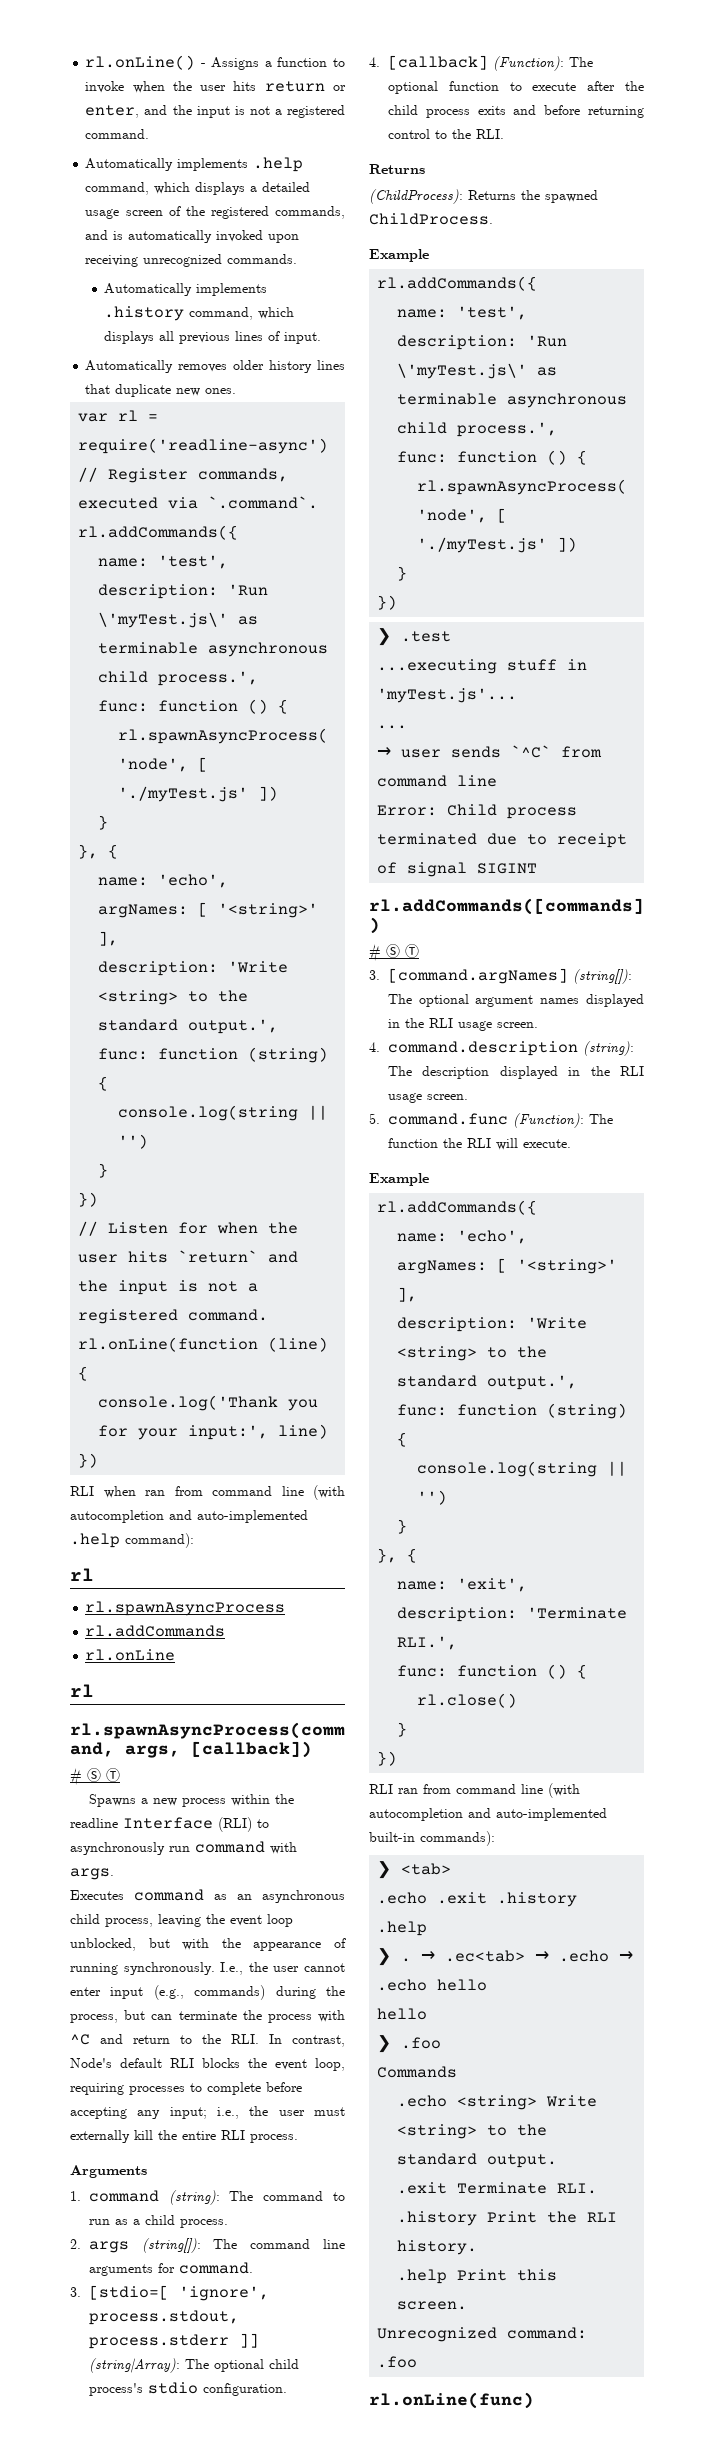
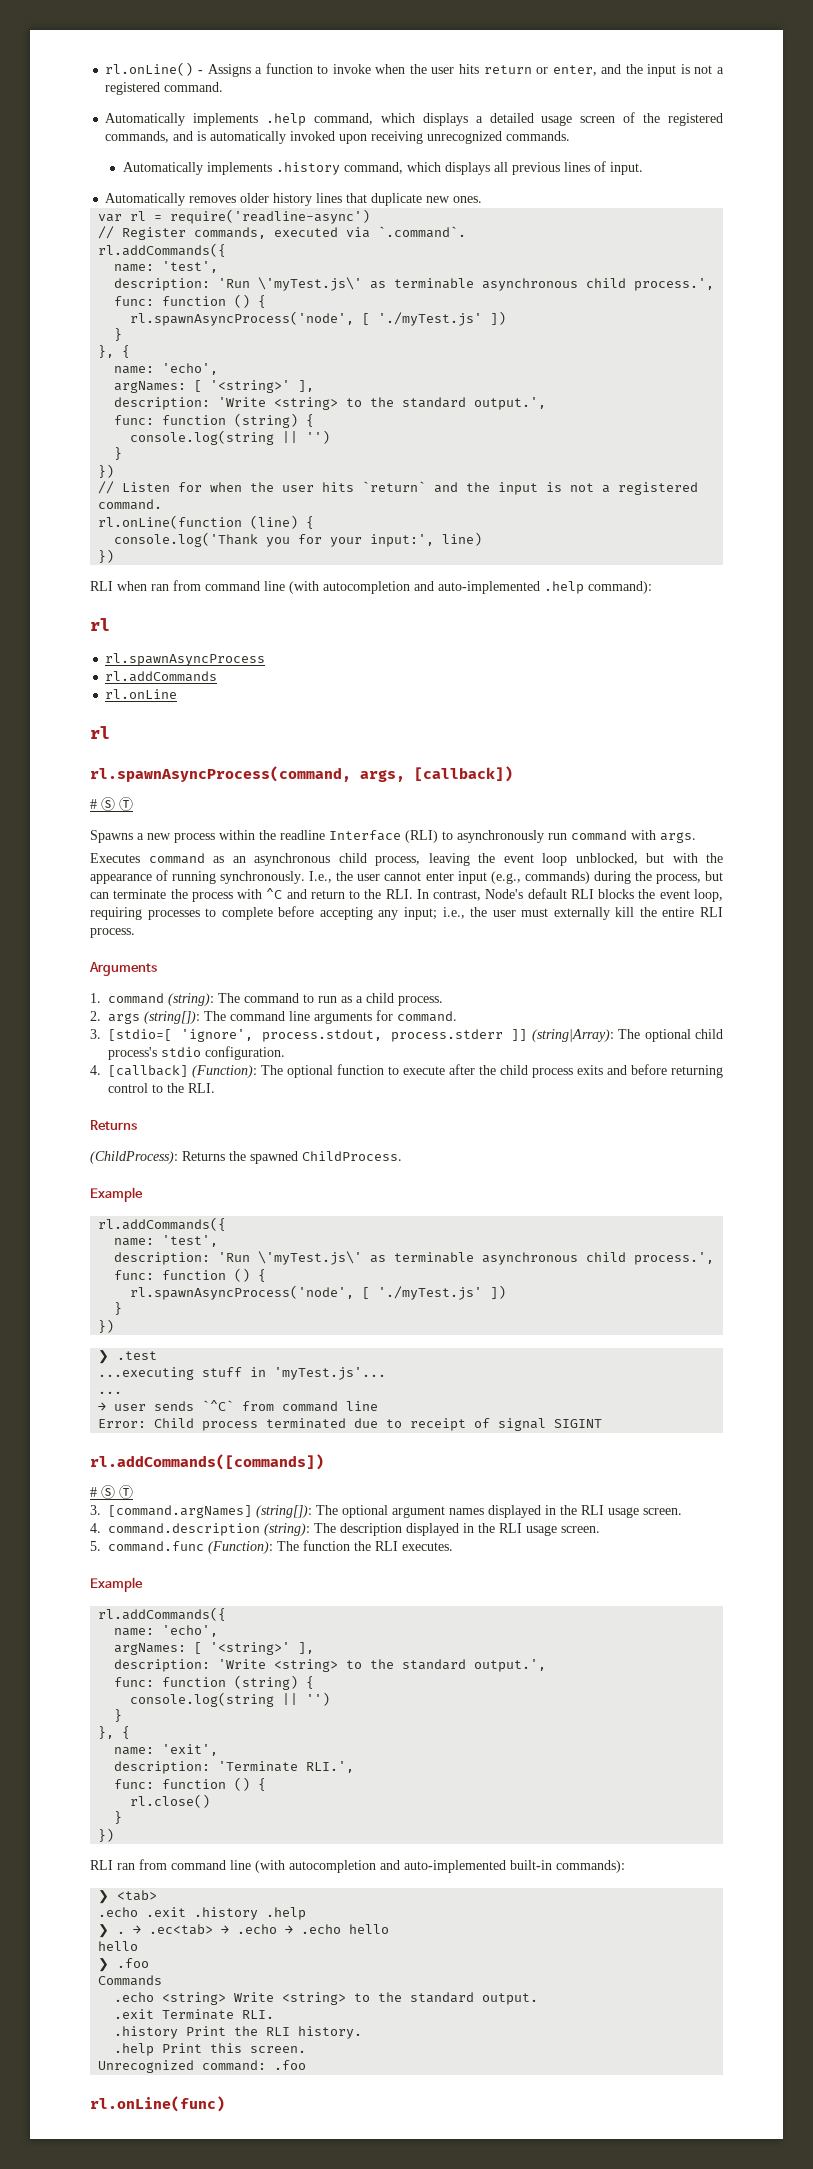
[495,1138,571,1150] will execute. -> [402,1542,453,1551] executes.

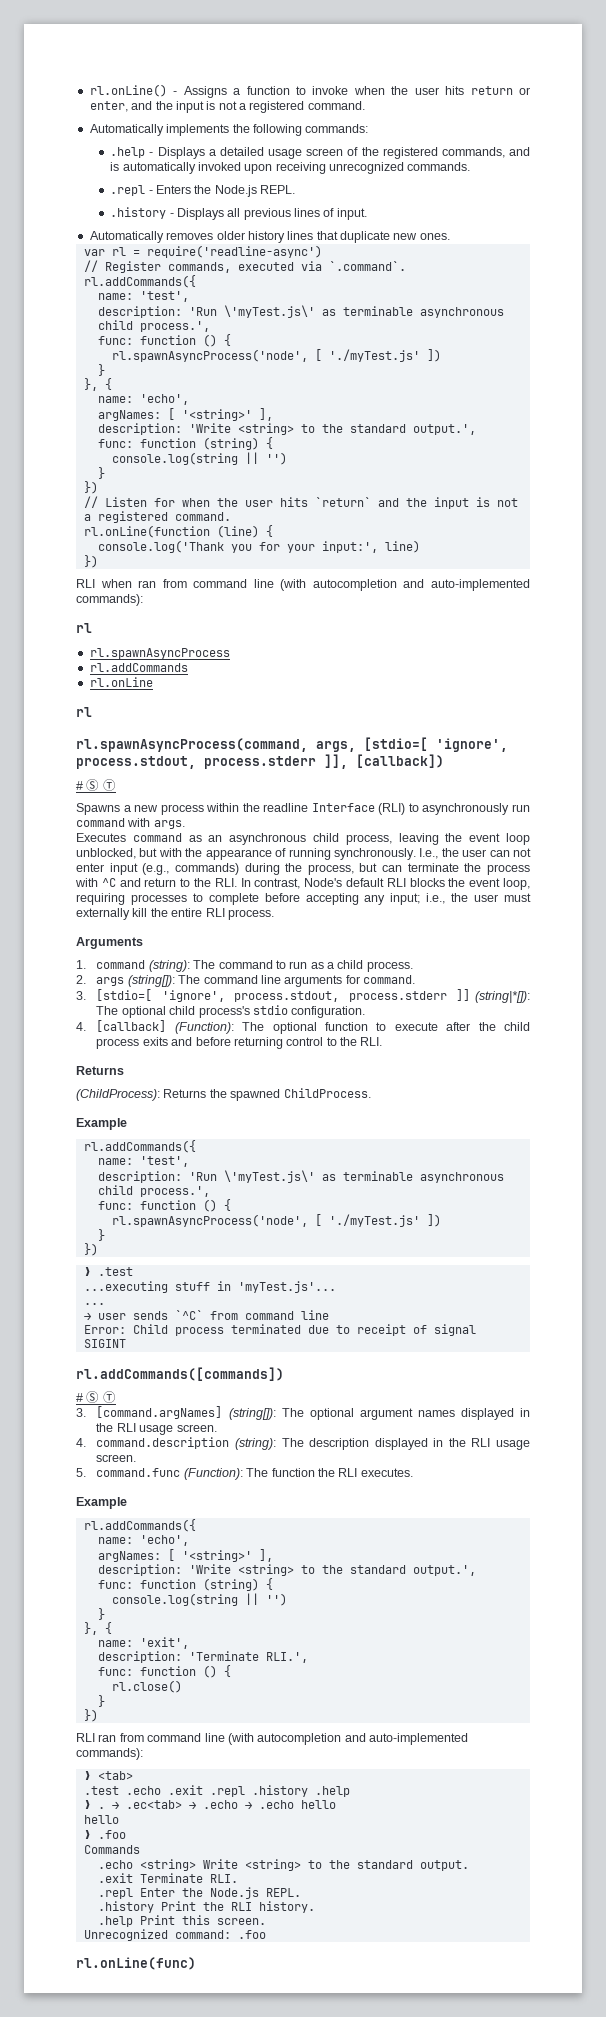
[266,113,468,126] .help command, which displays -> [232,124,369,136] [110,147,205,159] the following commands: // .help - Displays
[122,162,490,175] Automatically implements .history command, which displays -> [110,185,296,197] [110,207,224,220] .repl - Enters the Node.js REPL. // .history - Displays
[544,581,652,594] .help command): -> [76,594,143,606] commands):
(405, 775) none -> [364,737,508,752] [76,754,348,769] [stdio=[ 'ignore', process.stdout, process.stderr ]],
[384,872,422,881] cannot -> [489,848,531,857] can not
[531,1029,614,1042] (string|Array): -> [475,991,530,1003] (string|*[]):
[510,1860,552,1870] built-in -> (468, 1739) none
(158, 1895) none -> [83,1786,119,1795] .test
(187, 1912) none -> [209,1786,245,1797] .repl
(275, 2014) none -> [97,1887,301,1899] // .repl Enter the Node.js REPL.

